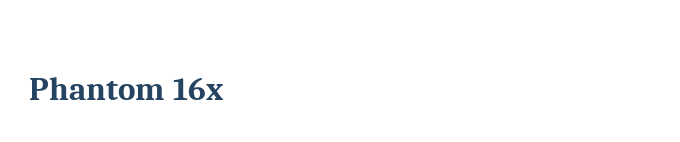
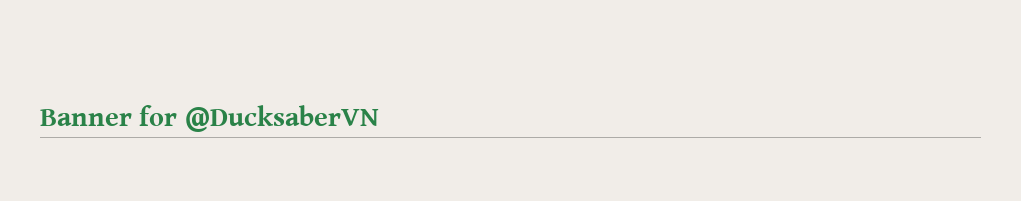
[29,77,224,100] Phantom 16x -> [40,105,379,132] Banner for @DucksaberVN

